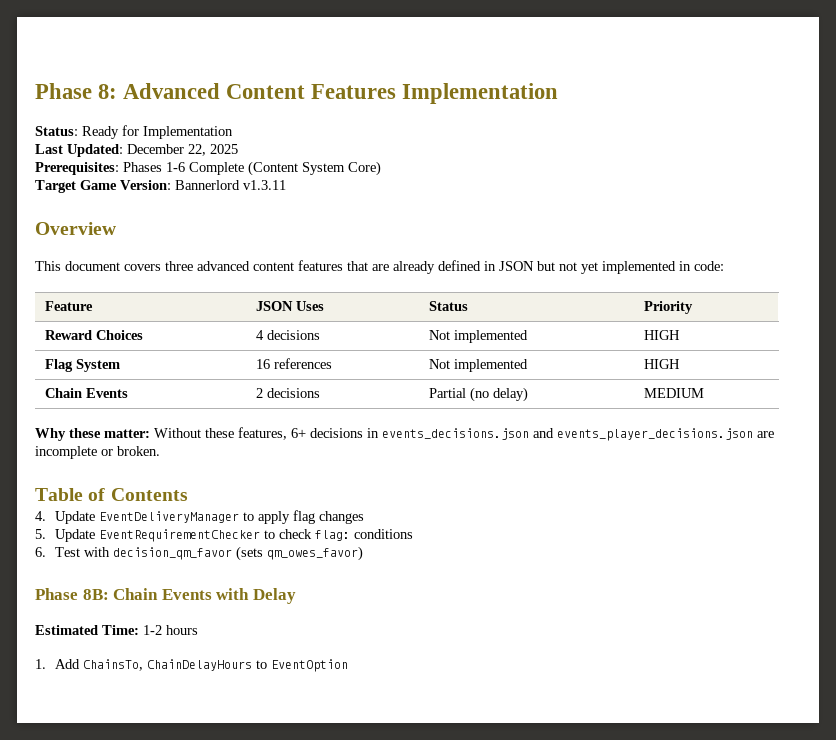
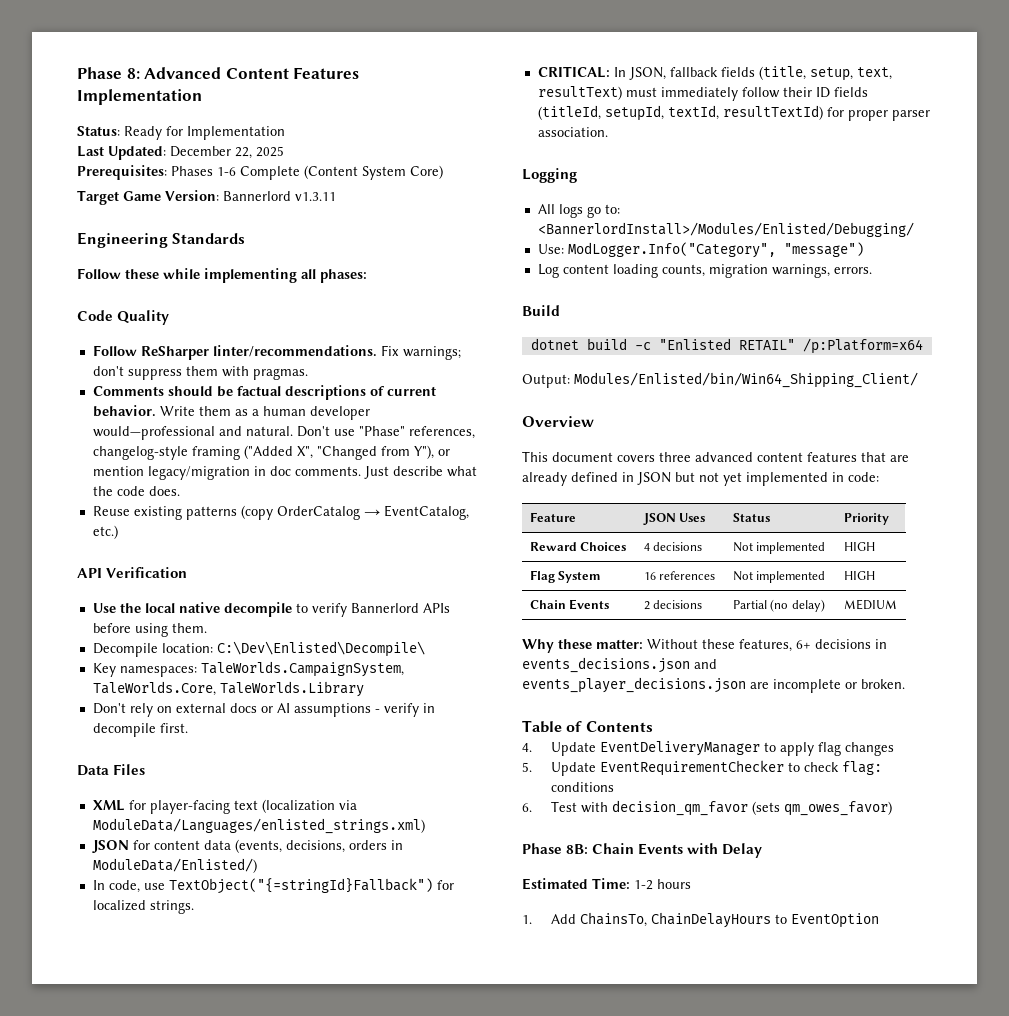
(286, 185) none -> [77,232,246,248] [77,268,367,283] [77,310,170,325] [92,345,461,360] [92,366,308,380] [92,385,436,400] [92,405,370,420] [92,426,475,440] [92,445,450,460] [92,466,477,480] [92,486,180,496] [92,505,469,520] [92,525,118,539] [77,567,188,578] [92,602,450,617] [92,623,207,637] [92,641,425,657] [92,661,404,677] [92,681,364,697] [92,703,435,717] [92,723,188,737] [77,764,146,776] [92,799,357,814] [92,818,425,834] [91,839,403,853] [92,858,257,873] [92,878,454,894] [92,900,194,914] [537,66,892,81] [537,86,868,101] [537,105,930,121] [537,127,608,137] [522,168,577,183] [537,204,620,218] [537,222,914,237] [537,242,864,258] [537,264,872,278] [522,305,560,316] [530,338,923,354] [522,372,918,388] // Engineering Standards // Follow these while implementing all phases: // Code Quality // Follow ReSharper linter/recommendations. Fix warnings; don't suppress them with pragmas. // Comments should be factual descriptions of current behavior. Write them as a human developer would—professional and natural. Don't use "Phase" references, changelog-style framing ("Added X", "Changed from Y"), or mention legacy/migration in doc comments. Just describe what the code does. // Reuse existing patterns (copy OrderCatalog → EventCatalog, etc.) // API Verification // Use the local native decompile to verify Bannerlord APIs before using them. // Decompile location: C:\Dev\Enlisted\Decompile\ // Key namespaces: TaleWorlds.CampaignSystem, TaleWorlds.Core, TaleWorlds.Library // Don't rely on external docs or AI assumptions - verify in decompile first. // Data Files // XML for player-facing text (localization via ModuleData/Languages/enlisted_strings.xml) // JSON for content data (events, decisions, orders in ModuleData/Enlisted/) // In code, use TextObject("{=stringId}Fallback") for localized strings. // CRITICAL: In JSON, fallback fields (title, setup, text, resultText) must immediately follow their ID fields (titleId, setupId, textId, resultTextId) for proper parser association. // Logging // All logs go to: <BannerlordInstall>/Modules/Enlisted/Debugging/ // Use: ModLogger.Info("Category", "message") // Log content loading counts, migration warnings, errors. // Build // dotnet build -c "Enlisted RETAIL" /p:Platform=x64 // Output: Modules/Enlisted/bin/Win64_Shipping_Client/

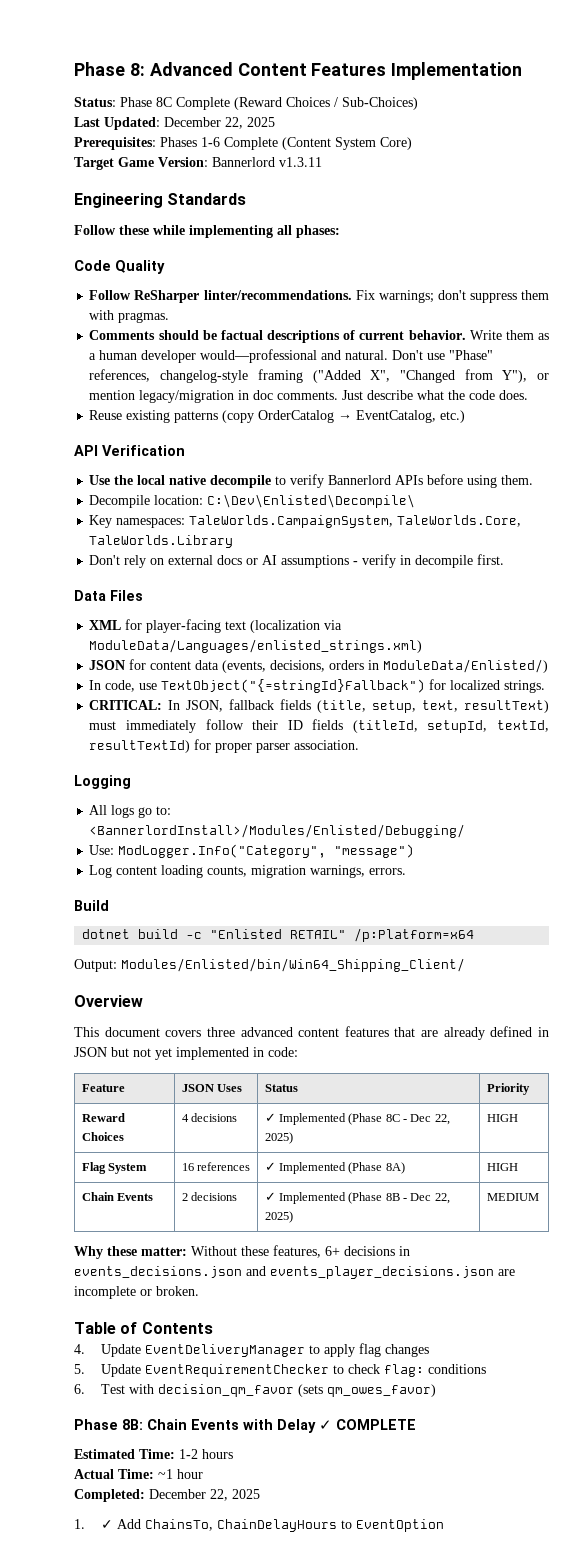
[124,126,285,140] Ready for Implementation -> [120,97,418,110] Phase 8C Complete (Reward Choices / Sub-Choices)
[732,542,826,554] Not implemented -> [264,1113,450,1125] [264,1132,293,1144] ✓ Implemented (Phase 8C - Dec 22, 2025)
[732,571,826,583] Not implemented -> [264,1162,405,1174] ✓ Implemented (Phase 8A)
[732,599,825,612] Partial (no delay) -> [264,1192,450,1204] [264,1211,293,1223] ✓ Implemented (Phase 8B - Dec 22, 2025)
(763, 850) none -> [319,1419,416,1430] ✓ COMPLETE
(691, 884) none -> [74,1469,203,1479] [74,1489,260,1502] // Actual Time: ~1 hour // Completed: December 22, 2025
(532, 919) none -> [100,1520,113,1529] ✓

